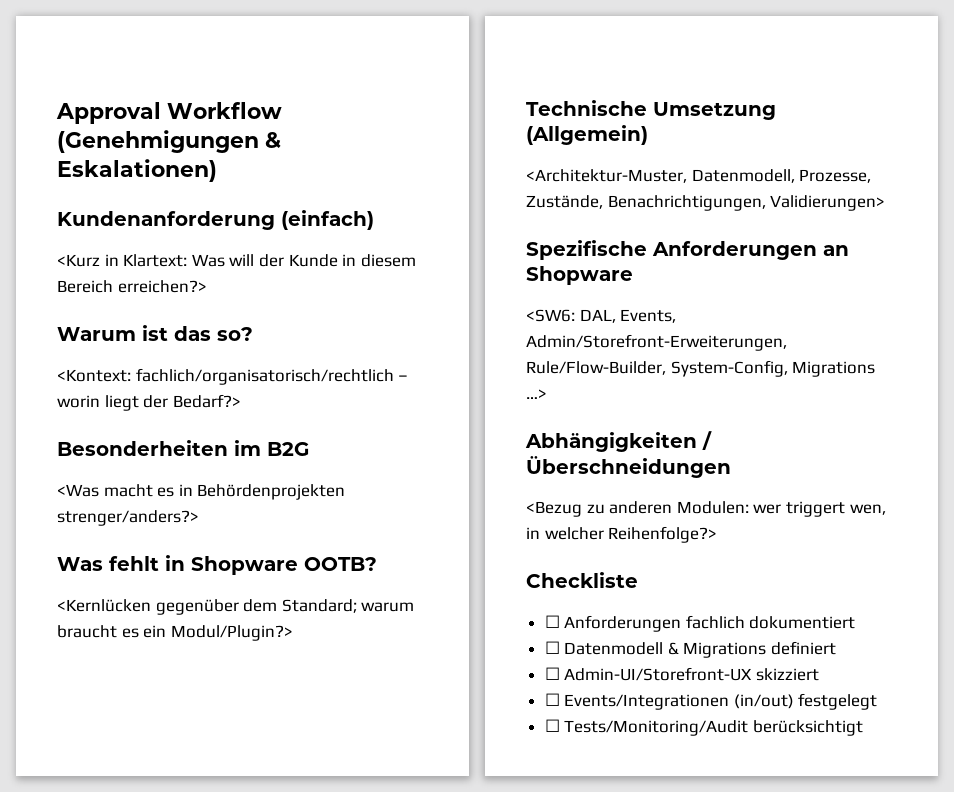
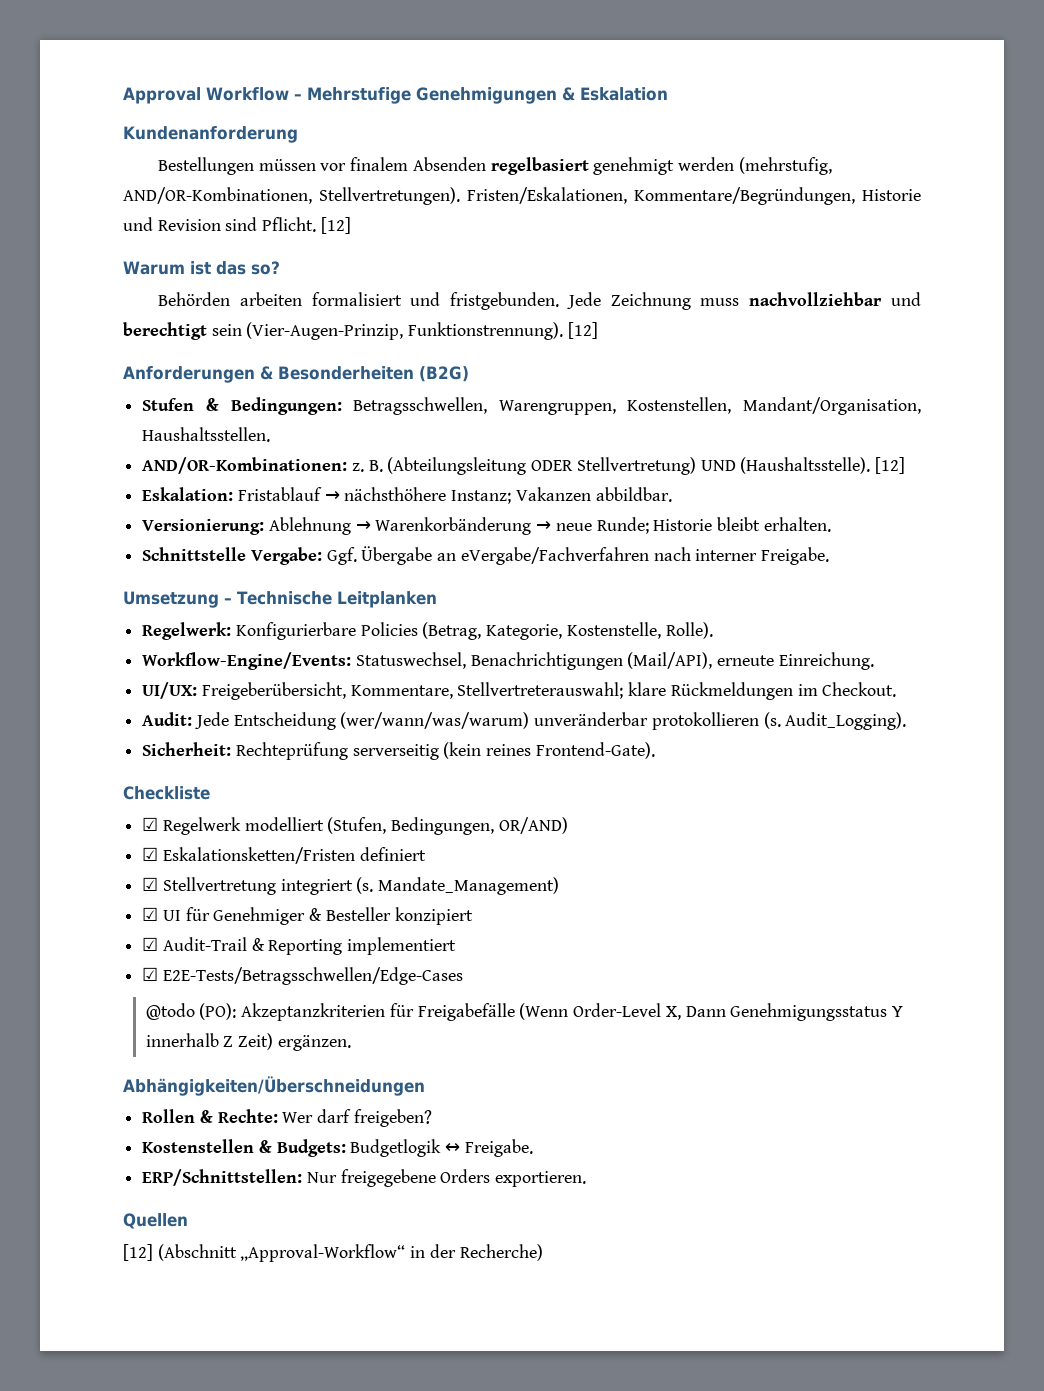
[57,130,281,153] [57,159,217,182] [57,210,374,230] [57,254,416,267] [57,280,207,293] [57,325,253,341] [57,368,409,385] [57,394,241,411] [57,440,309,456] [57,484,346,500] [57,510,199,526] [57,555,377,575] [57,599,415,615] [57,625,293,641] [526,100,776,120] [526,125,648,145] [526,169,872,183] [526,195,886,211] [526,240,849,260] [526,266,633,285] [526,309,677,323] [526,334,787,351] [526,360,876,377] [526,389,547,399] [525,431,712,452] [526,456,731,478] [526,501,886,517] [526,526,718,543] [526,572,638,588] [544,615,856,632] [544,641,837,658] [544,667,819,681] [544,693,878,710] [544,719,863,736] (Genehmigungen & Eskalationen) // Kundenanforderung (einfach) // <Kurz in Klartext: Was will der Kunde in diesem Bereich erreichen?> // Warum ist das so? // <Kontext: fachlich/organisatorisch/rechtlich – worin liegt der Bedarf?> // Besonderheiten im B2G // <Was macht es in Behördenprojekten strenger/anders?> // Was fehlt in Shopware OOTB? // <Kernlücken gegenüber dem Standard; warum braucht es ein Modul/Plugin?> // Technische Umsetzung (Allgemein) // <Architektur-Muster, Datenmodell, Prozesse, Zustände, Benachrichtigungen, Validierungen> // Spezifische Anforderungen an Shopware // <SW6: DAL, Events, Admin/Storefront-Erweiterungen, Rule/Flow-Builder, System-Config, Migrations …> // Abhängigkeiten / Überschneidungen // <Bezug zu anderen Modulen: wer triggert wen, in welcher Reihenfolge?> // Checkliste // ☐ Anforderungen fachlich dokumentiert // ☐ Datenmodell & Migrations definiert // ☐ Admin-UI/Storefront-UX skizziert // ☐ Events/Integrationen (in/out) festgelegt // ☐ Tests/Monitoring/Audit berücksichtigt -> [294,87,668,104] [123,126,298,143] [158,157,832,175] [123,187,921,205] [123,217,351,234] [123,261,280,275] [158,292,921,310] [123,322,598,340] [123,366,469,383] [142,397,921,415] [142,427,271,442] [142,457,906,475] [142,487,672,504] [142,517,831,535] [142,546,830,565] [123,591,437,608] [142,622,713,640] [142,652,874,670] [142,682,897,700] [142,712,907,730] [142,742,655,760] [123,786,210,800] [142,817,568,835] [142,847,426,864] [142,877,560,895] [142,907,473,925] [142,937,457,955] [142,967,463,985] [145,1003,903,1021] [145,1033,351,1051] [123,1076,425,1096] [142,1109,432,1127] [142,1139,533,1157] [142,1169,587,1187] [123,1213,188,1229] [123,1244,543,1262] – Mehrstufige Genehmigungen & Eskalation // Kundenanforderung // Bestellungen müssen vor finalem Absenden regelbasiert genehmigt werden (mehrstufig, AND/OR-Kombinationen, Stellvertretungen). Fristen/Eskalationen, Kommentare/Begründungen, Historie und Revision sind Pflicht. [12] // Warum ist das so? // Behörden arbeiten formalisiert und fristgebunden. Jede Zeichnung muss nachvollziehbar und berechtigt sein (Vier-Augen-Prinzip, Funktionstrennung). [12] // Anforderungen & Besonderheiten (B2G) // Stufen & Bedingungen: Betragsschwellen, Warengruppen, Kostenstellen, Mandant/Organisation, Haushaltsstellen. // AND/OR-Kombinationen: z. B. (Abteilungsleitung ODER Stellvertretung) UND (Haushaltsstelle). [12] // Eskalation: Fristablauf → nächsthöhere Instanz; Vakanzen abbildbar. // Versionierung: Ablehnung → Warenkorbänderung → neue Runde; Historie bleibt erhalten. // Schnittstelle Vergabe: Ggf. Übergabe an eVergabe/Fachverfahren nach interner Freigabe. // Umsetzung – Technische Leitplanken // Regelwerk: Konfigurierbare Policies (Betrag, Kategorie, Kostenstelle, Rolle). // Workflow-Engine/Events: Statuswechsel, Benachrichtigungen (Mail/API), erneute Einreichung. // UI/UX: Freigeberübersicht, Kommentare, Stellvertreterauswahl; klare Rückmeldungen im Checkout. // Audit: Jede Entscheidung (wer/wann/was/warum) unveränderbar protokollieren (s. Audit_Logging). // Sicherheit: Rechteprüfung serverseitig (kein reines Frontend-Gate). // Checkliste // ☑ Regelwerk modelliert (Stufen, Bedingungen, OR/AND) // ☑ Eskalationsketten/Fristen definiert // ☑ Stellvertretung integriert (s. Mandate_Management) // ☑ UI für Genehmiger & Besteller konzipiert // ☑ Audit-Trail & Reporting implementiert // ☑ E2E-Tests/Betragsschwellen/Edge-Cases // @todo (PO): Akzeptanzkriterien für Freigabefälle (Wenn Order-Level X, Dann Genehmigungsstatus Y innerhalb Z Zeit) ergänzen. // Abhängigkeiten/Überschneidungen // Rollen & Rechte: Wer darf freigeben? // Kostenstellen & Budgets: Budgetlogik ↔ Freigabe. // ERP/Schnittstellen: Nur freigegebene Orders exportieren. // Quellen // [12] (Abschnitt „Approval-Workflow“ in der Recherche)

